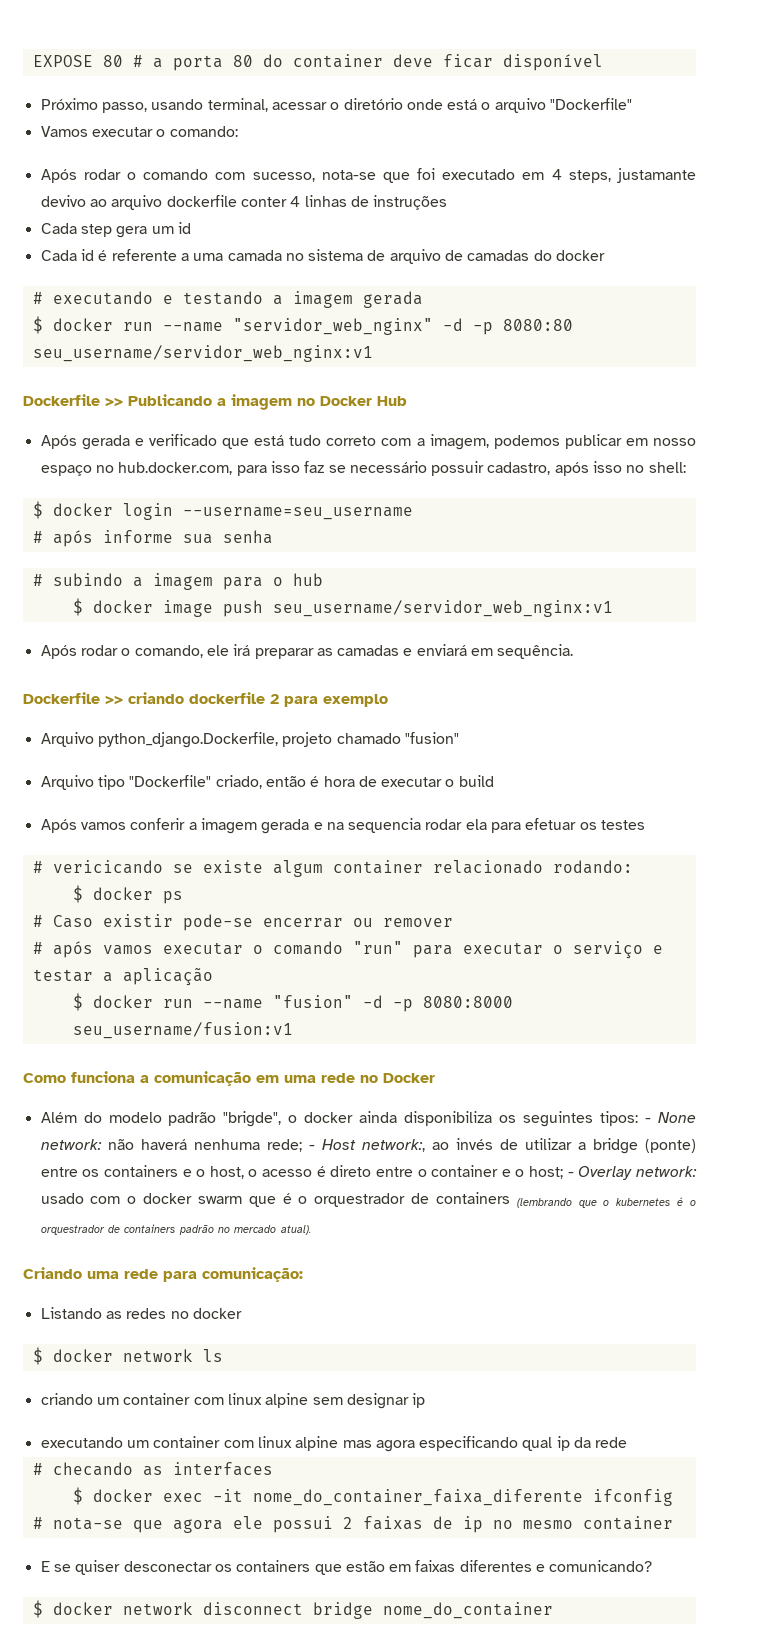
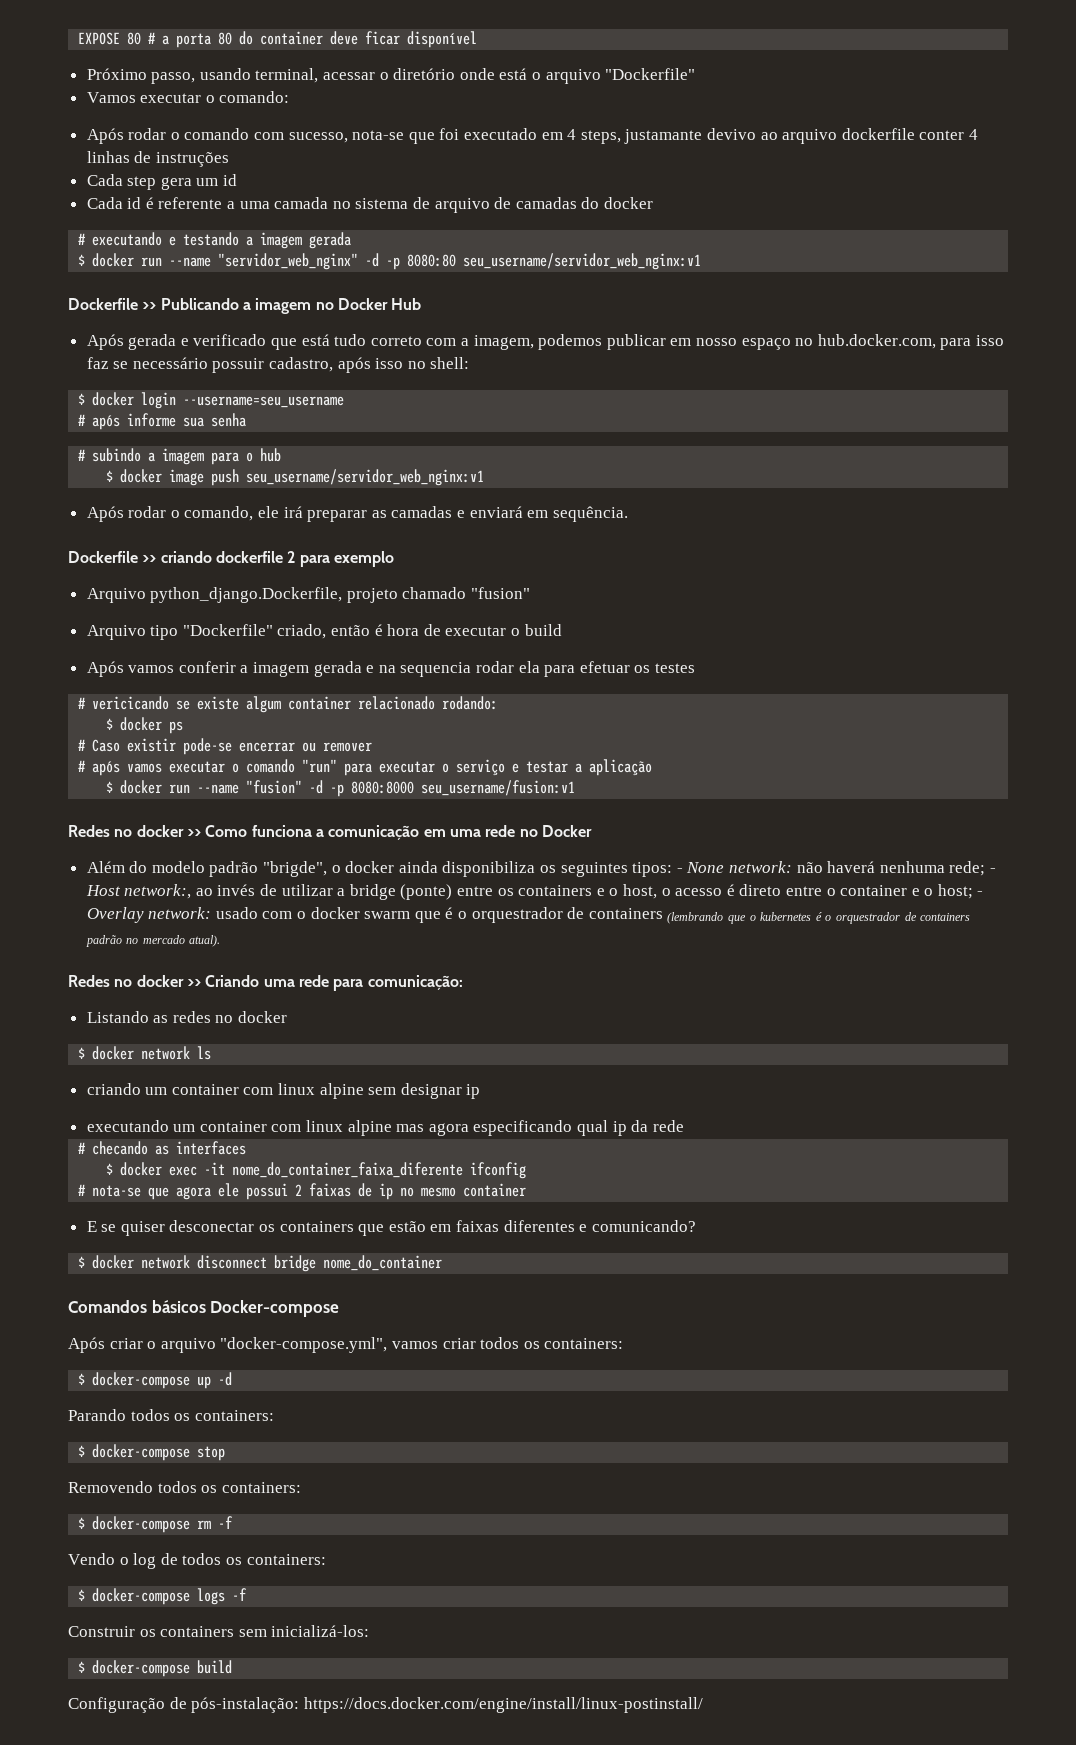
(293, 1030) none -> [68,825,201,837] Redes no docker >>
(311, 1230) none -> [68,975,201,987] Redes no docker >>
(553, 1610) none -> [68,1300,340,1317] [68,1337,624,1353] [78,1372,233,1389] [68,1409,274,1421] [78,1444,226,1461] [68,1481,301,1493] [78,1516,234,1533] [68,1553,326,1569] [78,1588,248,1605] [68,1625,370,1637] [78,1660,233,1677] [68,1697,703,1713] // Comandos básicos Docker-compose // Após criar o arquivo "docker-compose.yml", vamos criar todos os containers: // $ docker-compose up -d // Parando todos os containers: // $ docker-compose stop // Removendo todos os containers: // $ docker-compose rm -f // Vendo o log de todos os containers: // $ docker-compose logs -f // Construir os containers sem inicializá-los: // $ docker-compose build // Configuração de pós-instalação: https://docs.docker.com/engine/install/linux-postinstall/

